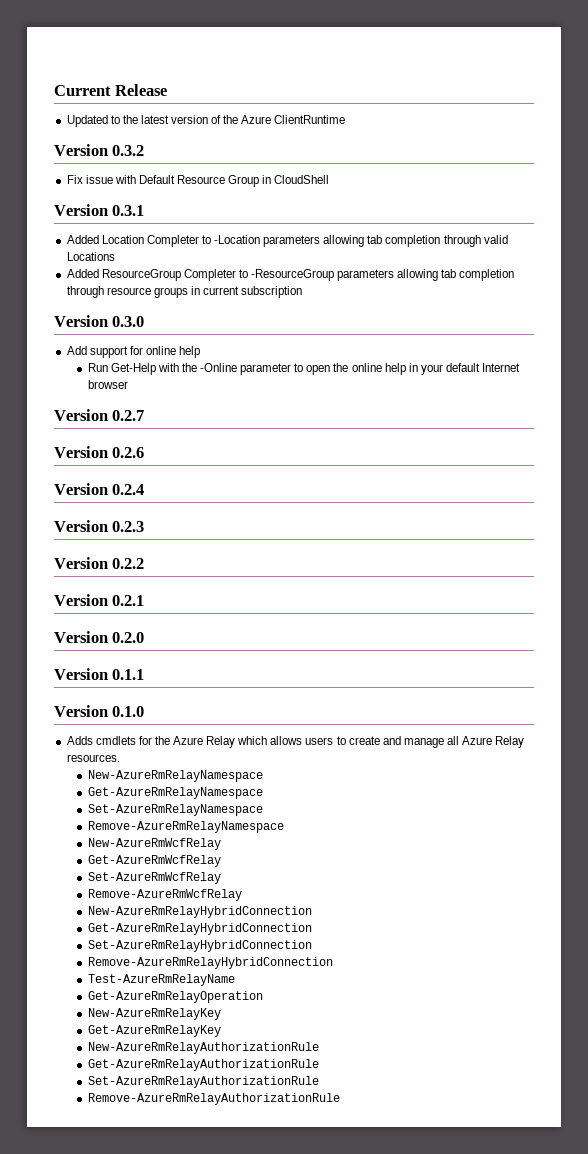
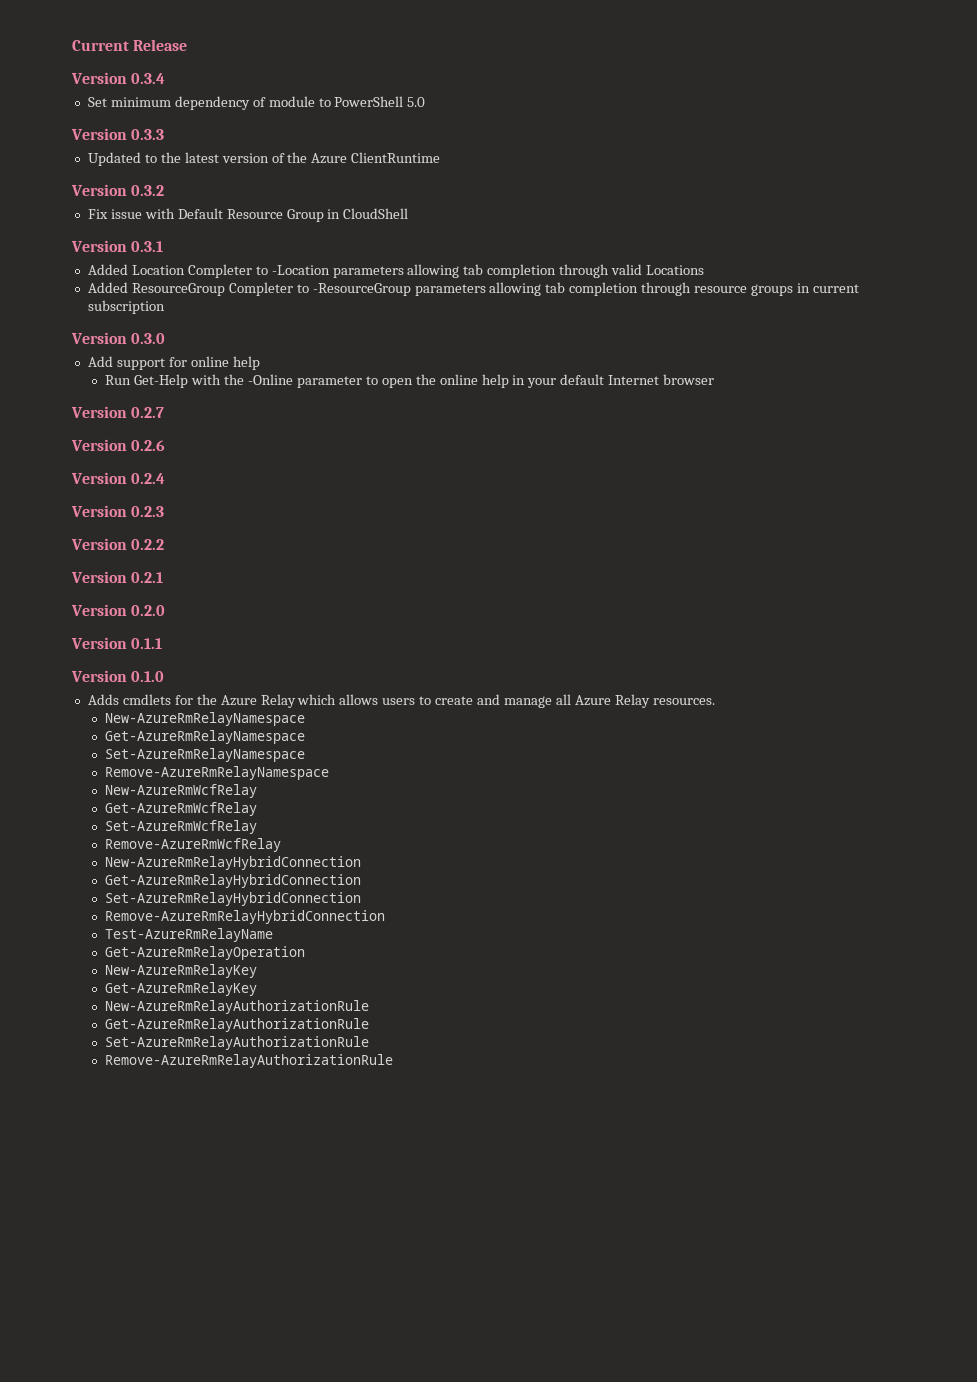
(168, 90) none -> [71,72,166,84] [87,96,426,110] [71,128,165,140] // Version 0.3.4 // Set minimum dependency of module to PowerShell 5.0 // Version 0.3.3

